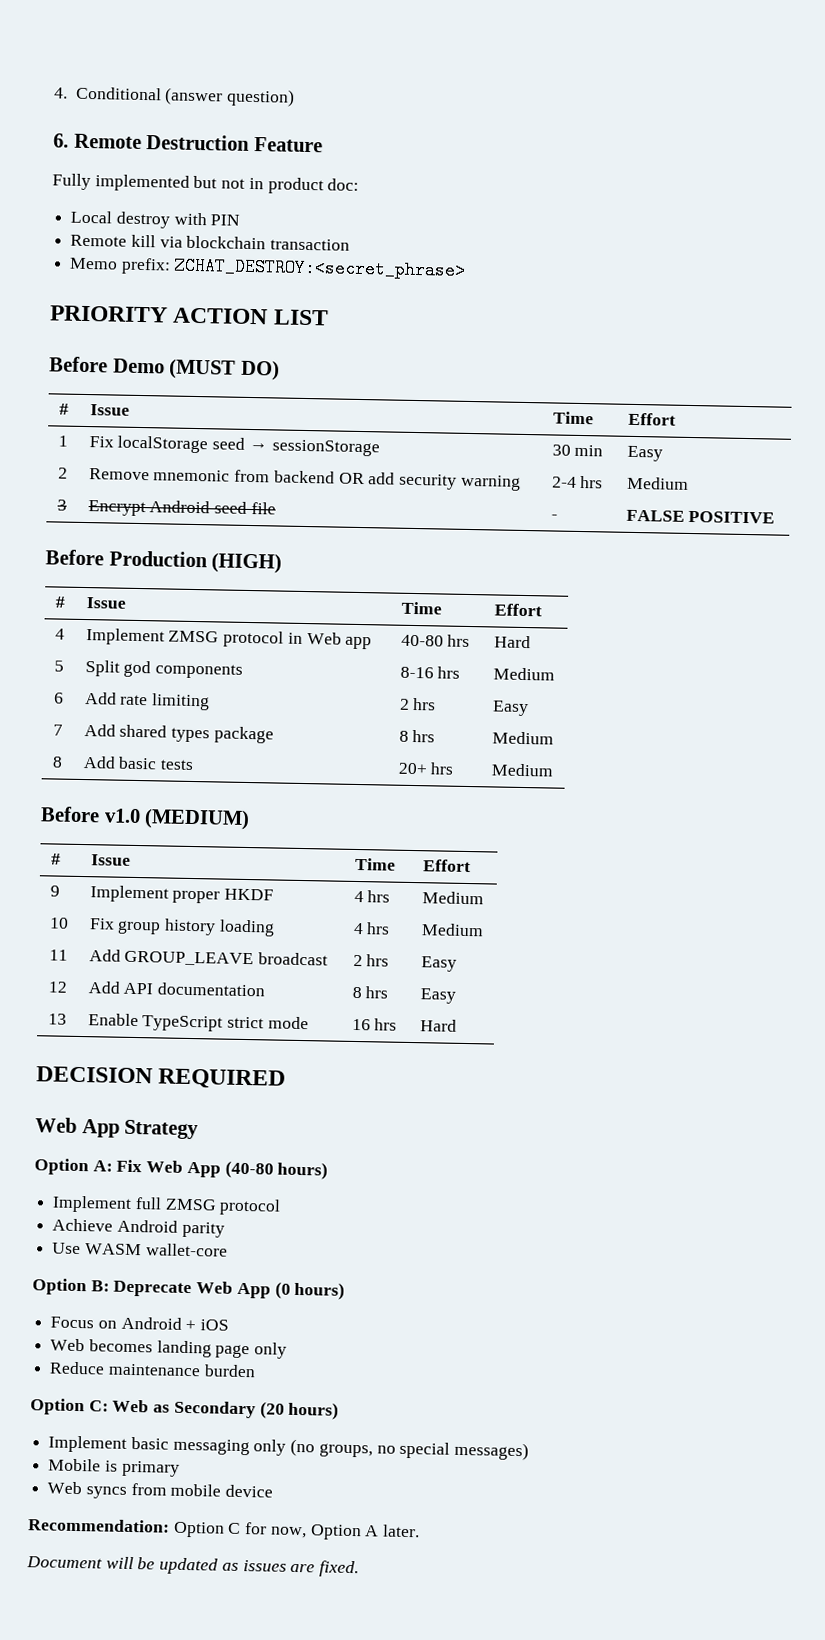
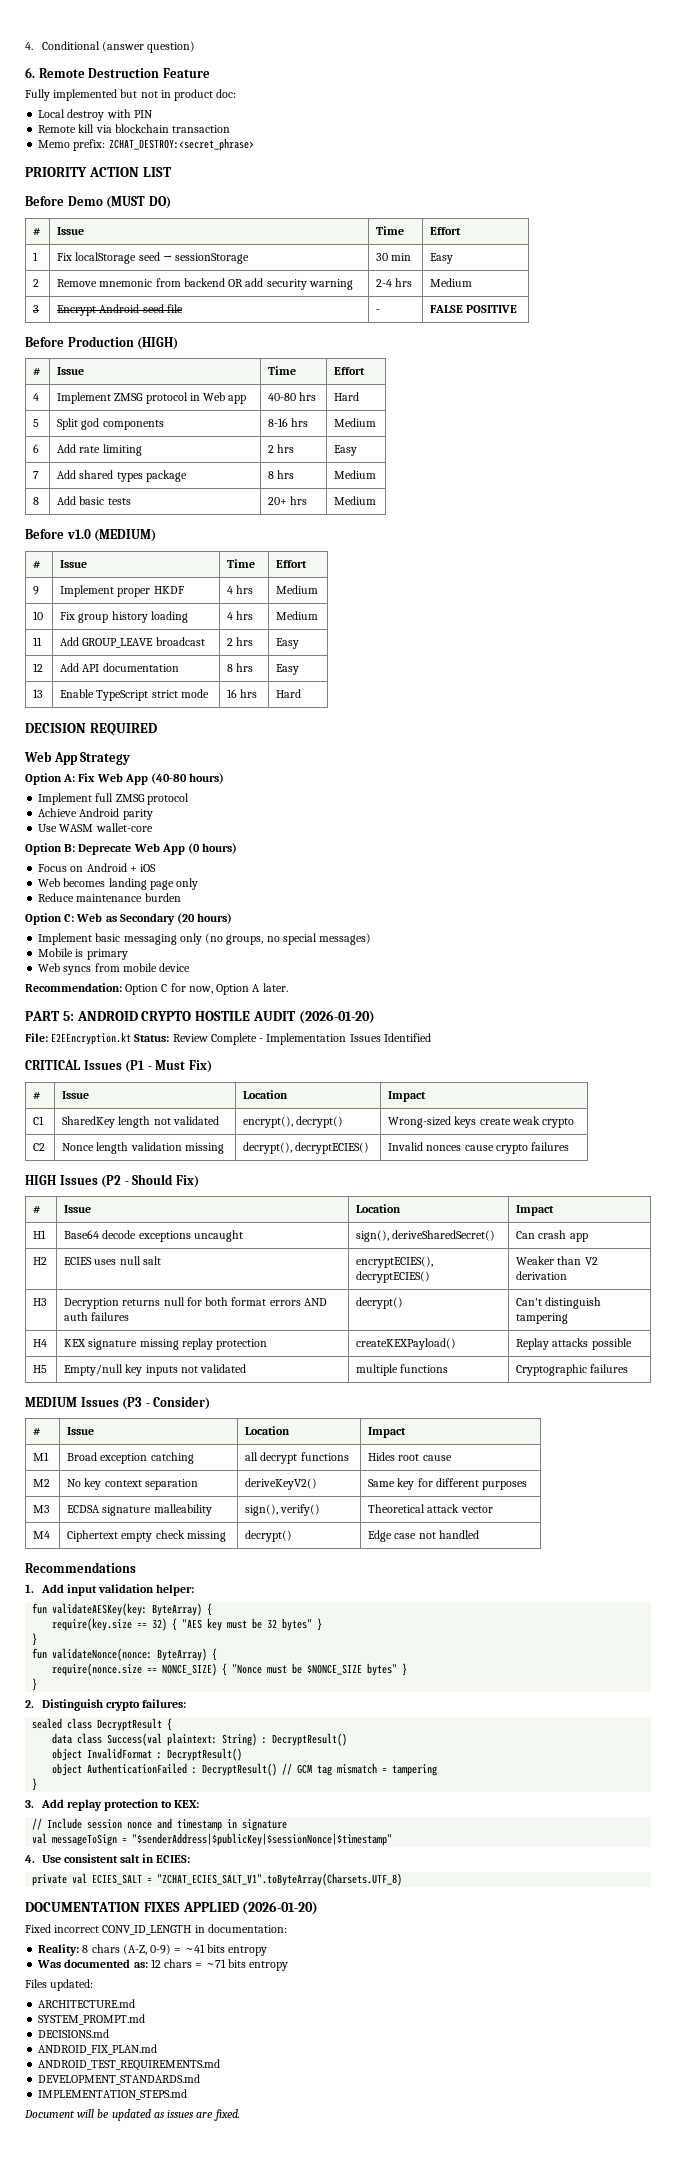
(421, 1531) none -> [25,1010,375,1024] [25,1032,431,1045] [25,1060,212,1073] [33,1092,42,1099] [62,1091,90,1099] [243,1090,289,1099] [388,1091,427,1102] [33,1116,45,1125] [62,1116,219,1128] [243,1116,344,1128] [388,1116,575,1128] [33,1143,46,1151] [62,1142,224,1154] [243,1142,370,1154] [388,1142,570,1154] [25,1174,199,1188] [33,1206,42,1213] [64,1205,92,1213] [356,1204,402,1213] [516,1205,555,1216] [33,1230,47,1239] [64,1230,243,1242] [356,1230,496,1242] [516,1230,588,1242] [33,1257,48,1265] [64,1256,161,1265] [356,1256,434,1268] [356,1271,431,1283] [516,1256,598,1265] [516,1271,568,1280] [33,1298,48,1306] [64,1297,327,1309] [64,1312,130,1321] [356,1297,404,1309] [516,1297,602,1309] [516,1313,569,1324] [33,1339,48,1347] [64,1338,268,1350] [356,1338,457,1350] [516,1338,632,1350] [33,1365,48,1373] [64,1364,247,1376] [356,1364,449,1376] [516,1364,629,1376] [25,1396,211,1410] [33,1428,42,1435] [67,1427,95,1435] [245,1426,291,1435] [368,1427,407,1438] [33,1452,50,1461] [67,1452,194,1464] [245,1452,349,1464] [368,1452,452,1461] [33,1479,51,1487] [67,1478,198,1490] [245,1478,318,1490] [368,1478,528,1490] [33,1505,51,1513] [67,1504,212,1516] [245,1504,321,1516] [368,1504,493,1513] [33,1531,51,1539] [67,1530,226,1542] [245,1530,293,1542] [368,1530,479,1542] [25,1562,136,1573] [25,1584,195,1596] [32,1603,213,1616] [52,1618,323,1631] [32,1633,38,1646] [32,1648,218,1661] [52,1663,408,1676] [32,1678,38,1691] [25,1699,187,1711] [32,1718,173,1731] [52,1733,348,1746] [52,1748,243,1761] [52,1763,438,1776] [32,1778,38,1791] [25,1799,200,1811] [32,1818,288,1831] [32,1833,393,1846] [25,1854,191,1863] [32,1873,403,1886] [25,1901,319,1915] [25,1924,287,1935] [38,1944,268,1956] [37,1959,289,1971] [25,1979,94,1991] [38,1999,136,2008] [38,2014,146,2025] [38,2029,110,2038] [38,2044,158,2055] [38,2059,221,2071] [38,2074,201,2085] [38,2089,188,2100] // PART 5: ANDROID CRYPTO HOSTILE AUDIT (2026-01-20) // File: E2EEncryption.kt Status: Review Complete - Implementation Issues Identified // CRITICAL Issues (P1 - Must Fix) // # | Issue | Location | Impact // C1 | SharedKey length not validated | encrypt(), decrypt() | Wrong-sized keys create weak crypto // C2 | Nonce length validation missing | decrypt(), decryptECIES() | Invalid nonces cause crypto failures // HIGH Issues (P2 - Should Fix) // # | Issue | Location | Impact // H1 | Base64 decode exceptions uncaught | sign(), deriveSharedSecret() | Can crash app // H2 | ECIES uses null salt | encryptECIES(), decryptECIES() | Weaker than V2 derivation // H3 | Decryption returns null for both format errors AND auth failures | decrypt() | Can't distinguish tampering // H4 | KEX signature missing replay protection | createKEXPayload() | Replay attacks possible // H5 | Empty/null key inputs not validated | multiple functions | Cryptographic failures // MEDIUM Issues (P3 - Consider) // # | Issue | Location | Impact // M1 | Broad exception catching | all decrypt functions | Hides root cause // M2 | No key context separation | deriveKeyV2() | Same key for different purposes // M3 | ECDSA signature malleability | sign(), verify() | Theoretical attack vector // M4 | Ciphertext empty check missing | decrypt() | Edge case not handled // Recommendations // 1. Add input validation helper: // fun validateAESKey(key: ByteArray) { // require(key.size == 32) { "AES key must be 32 bytes" } // } // fun validateNonce(nonce: ByteArray) { // require(nonce.size == NONCE_SIZE) { "Nonce must be $NONCE_SIZE bytes" } // } // 2. Distinguish crypto failures: // sealed class DecryptResult { // data class Success(val plaintext: String) : DecryptResult() // object InvalidFormat : DecryptResult() // object AuthenticationFailed : DecryptResult() // GCM tag mismatch = tampering // } // 3. Add replay protection to KEX: // // Include session nonce and timestamp in signature // val messageToSign = "$senderAddress|$publicKey|$sessionNonce|$timestamp" // 4. Use consistent salt in ECIES: // private val ECIES_SALT = "ZCHAT_ECIES_SALT_V1".toByteArray(Charsets.UTF_8) // DOCUMENTATION FIXES APPLIED (2026-01-20) // Fixed incorrect CONV_ID_LENGTH in documentation: // Reality: 8 chars (A-Z, 0-9) = ~41 bits entropy // Was documented as: 12 chars = ~71 bits entropy // Files updated: // ARCHITECTURE.md // SYSTEM_PROMPT.md // DECISIONS.md // ANDROID_FIX_PLAN.md // ANDROID_TEST_REQUIREMENTS.md // DEVELOPMENT_STANDARDS.md // IMPLEMENTATION_STEPS.md

